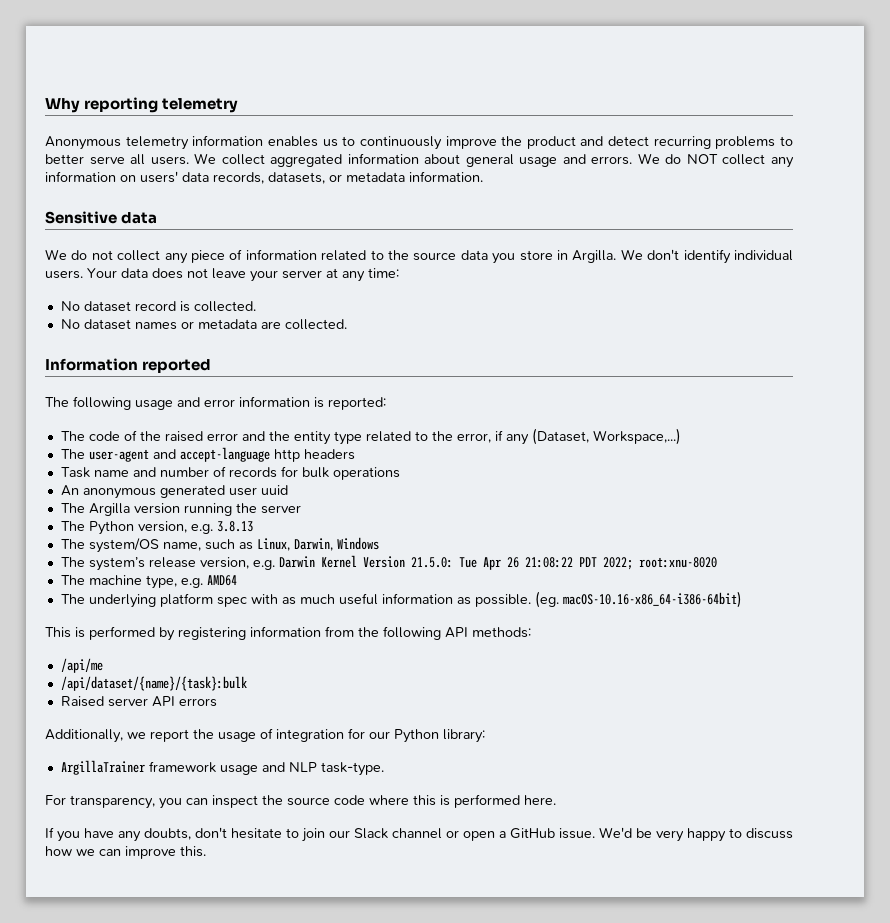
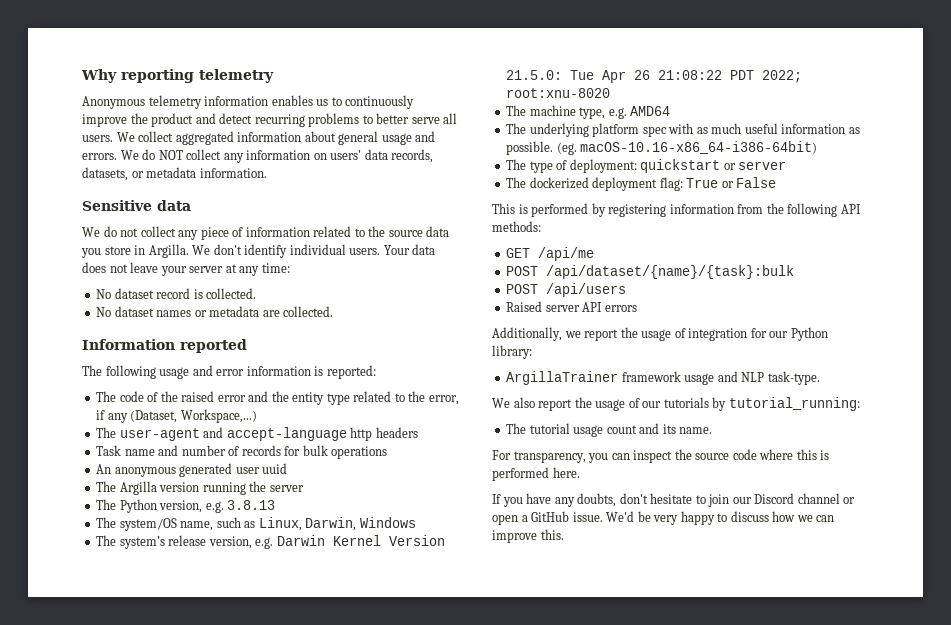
(742, 599) none -> [506,159,787,173] [506,177,777,191] // The type of deployment: quickstart or server // The dockerized deployment flag: True or False
(531, 632) none -> [506,248,531,258] GET
(103, 665) none -> [506,266,539,276] POST
(247, 683) none -> [506,283,627,297] // POST /api/users
(384, 769) none -> [492,397,860,411] [506,423,713,437] // We also report the usage of our tutorials by tutorial_running: // The tutorial usage count and its name.
[354,828,388,839] Slack -> [754,493,795,504] Discord

